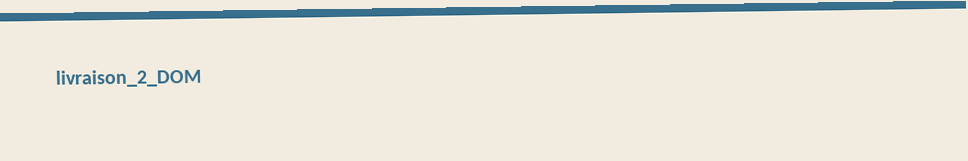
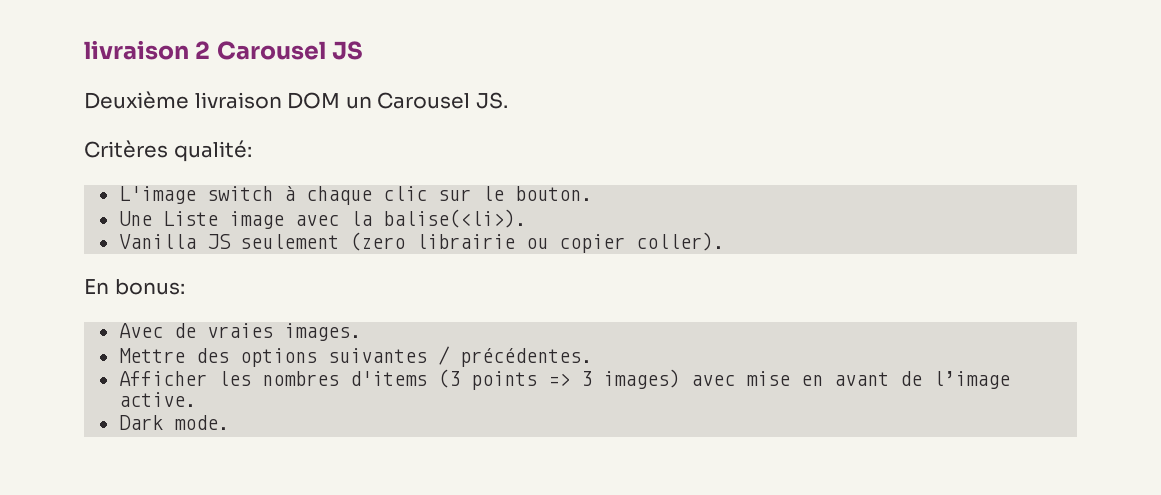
[55,68,202,88] livraison_2_DOM -> [84,40,364,60] [84,91,508,109] [84,140,252,162] [118,186,592,205] [118,209,526,229] [118,232,724,253] [84,279,185,295] [118,323,361,341] [118,346,592,367] [118,369,1010,390] [118,392,196,407] [118,415,229,430] livraison 2 Carousel JS // Deuxième livraison DOM un Carousel JS. // Critères qualité: // L'image switch à chaque clic sur le bouton. // Une Liste image avec la balise(<li>). // Vanilla JS seulement (zero librairie ou copier coller). // En bonus: // Avec de vraies images. // Mettre des options suivantes / précédentes. // Afficher les nombres d'items (3 points => 3 images) avec mise en avant de l’image active. // Dark mode.

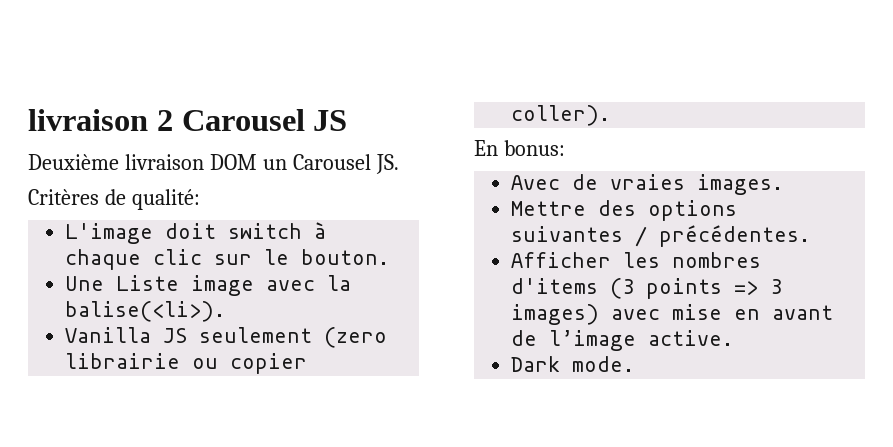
(168, 149) none -> [104,189,126,205] de
(196, 195) none -> [165,223,217,239] doit

